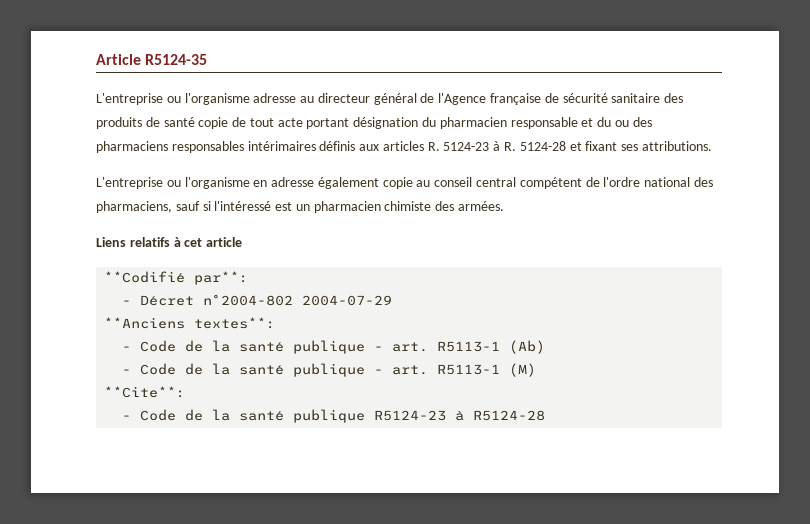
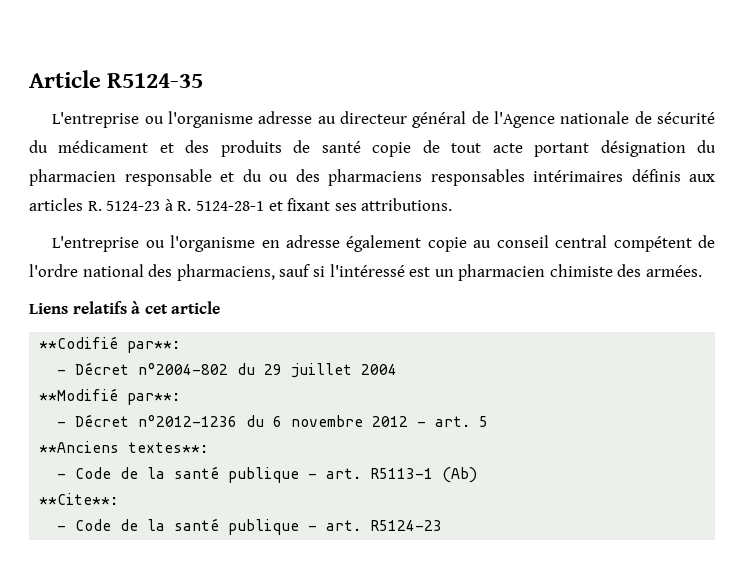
[490,93,542,105] française -> [560,111,630,124] nationale
[611,93,661,103] sanitaire -> [29,140,174,153] du médicament et
[519,141,566,151] 5124-28 -> [195,201,264,211] 5124-28-1
[302,295,393,306] 2004-07-29 -> [237,363,398,378] [39,388,181,405] [57,414,489,427] du 29 juillet 2004 // **Modifié par**: // - Décret n°2012-1236 du 6 novembre 2012 - art. 5
[122,363,537,377] [104,386,186,398] [122,409,546,423] // - Code de la santé publique - art. R5113-1 (M) // **Cite**: // - Code de la santé publique R5124-23 à R5124-28 -> [39,493,119,505] [57,518,443,535] // **Cite**: // - Code de la santé publique - art. R5124-23

